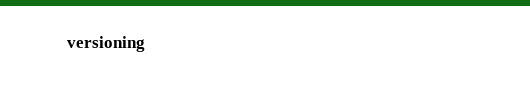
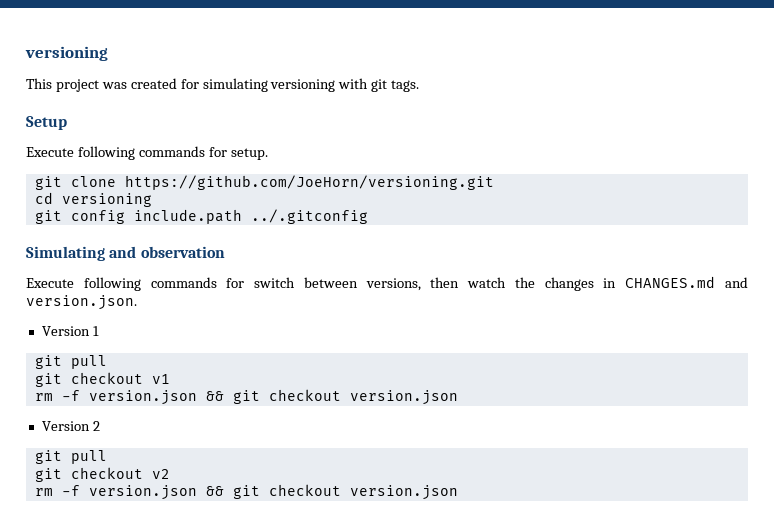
[67,36,145,52] versioning -> [25,46,108,61] [26,78,420,92] [26,116,67,130] [26,146,268,160] [34,175,494,190] [34,192,152,207] [34,209,368,224] [26,246,225,261] [26,276,748,291] [26,295,137,310] [41,326,99,336] [34,355,107,369] [34,372,170,387] [34,389,458,405] [41,421,100,431] [34,450,107,464] [34,467,170,482] [34,484,458,500] versioning // This project was created for simulating versioning with git tags. // Setup // Execute following commands for setup. // git clone https://github.com/JoeHorn/versioning.git // cd versioning // git config include.path ../.gitconfig // Simulating and observation // Execute following commands for switch between versions, then watch the changes in CHANGES.md and version.json. // Version 1 // git pull // git checkout v1 // rm -f version.json && git checkout version.json // Version 2 // git pull // git checkout v2 // rm -f version.json && git checkout version.json

